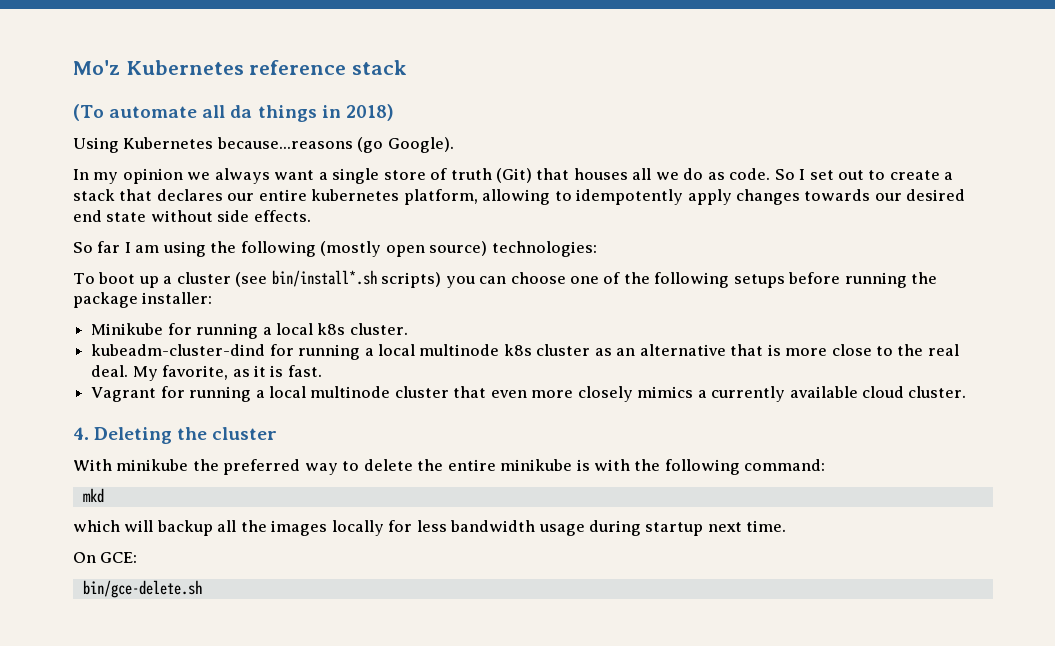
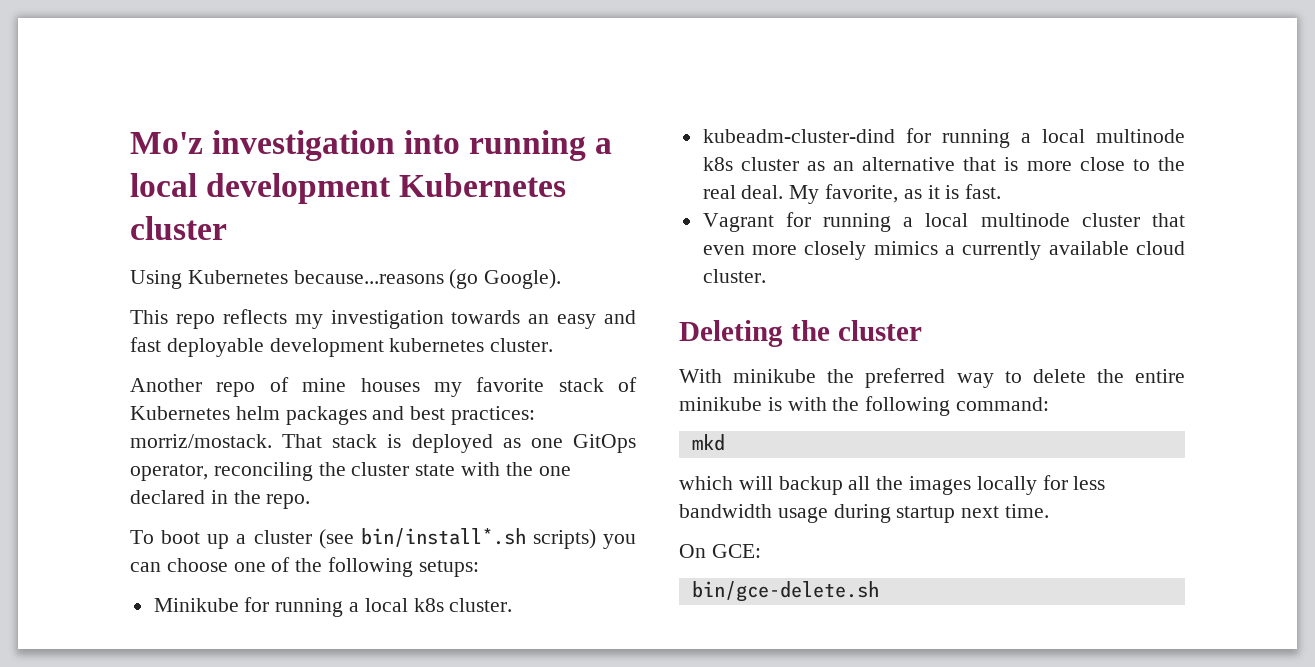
[125,60,408,75] [73,104,394,122] Kubernetes reference stack // (To automate all da things in 2018) -> [212,130,613,161] [130,173,567,204] [130,216,227,240] investigation into running a local development Kubernetes cluster
[73,168,954,184] [73,189,966,205] [73,210,311,222] [73,241,597,257] In my opinion we always want a single store of truth (Git) that houses all we do as code. So I set out to create a stack that declares our entire kubernetes platform, allowing to idempotently apply changes towards our desired end state without side effects. // So far I am using the following (mostly open source) technologies: -> [130,309,636,329] [130,337,554,357] [130,377,637,397] [130,406,536,425] [130,434,637,453] [130,462,571,481] [130,490,311,509] This repo reflects my investigation towards an easy and fast deployable development kubernetes cluster. // Another repo of mine houses my favorite stack of Kubernetes helm packages and best practices: morriz/mostack. That stack is deployed as one GitOps operator, reconciling the cluster state with the one declared in the repo.
[733,272,938,288] [73,292,213,308] setups before running the package installer: -> [418,560,479,577] setups:
[73,427,89,440] 4. -> (766, 276) none

